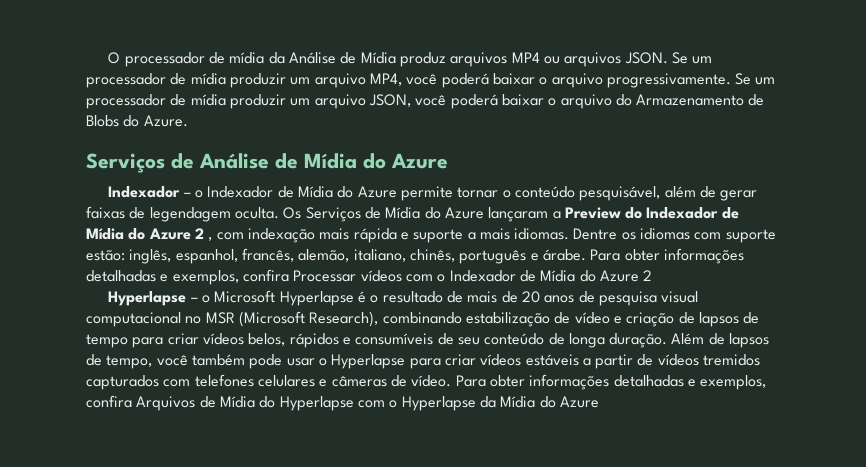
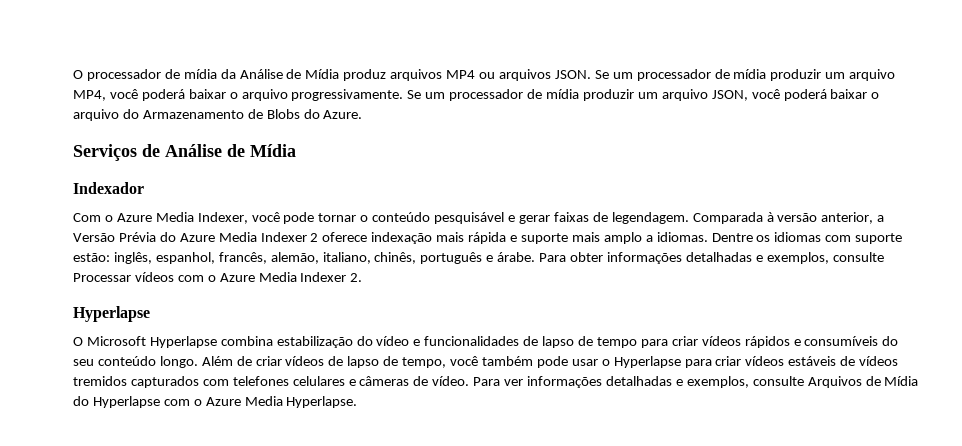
[363,153,448,169] [108,186,758,201] [86,206,739,222] [86,228,244,241] do Azure // Indexador – o Indexador de Mídia do Azure permite tornar o conteúdo pesquisável, além de gerar faixas de legendagem oculta. Os Serviços de Mídia do Azure lançaram a Preview do Indexador de Mídia do Azure 2 , com -> [73,182,144,194] [73,212,885,224] [73,232,368,242] // Indexador // Com o Azure Media Indexer, você pode tornar o conteúdo pesquisável e gerar faixas de legendagem. Comparada à versão anterior, a Versão Prévia do Azure Media Indexer 2 oferece
[467,228,510,240] a mais -> [571,232,653,244] mais amplo a
[242,269,289,282] confira -> [832,252,884,262] consulte
[449,270,653,282] [108,290,699,306] [86,311,739,327] Indexador de Mídia do Azure 2 // Hyperlapse – o Microsoft Hyperlapse é o resultado de mais de 20 anos de pesquisa visual computacional no MSR (Microsoft Research), combinando estabilização de vídeo e criação de lapsos -> [219,272,363,282] [73,306,150,322] [73,336,575,348] Azure Media Indexer 2. // Hyperlapse // O Microsoft Hyperlapse combina estabilização do vídeo e funcionalidades de lapso
[248,333,286,346] belos, -> (741, 341) none
[437,333,454,345] de -> [882,336,899,346] do
[548,333,770,348] de longa duração. Além de lapsos -> [159,356,380,368] longo. Além de criar vídeos de lapso
[582,354,634,369] a partir -> (837, 361) none
[489,374,767,390] [86,395,132,408] obter informações detalhadas e exemplos, confira -> [504,376,804,388] ver informações detalhadas e exemplos, consulte
[401,396,599,411] Hyperlapse da Mídia do Azure -> [205,396,358,408] Azure Media Hyperlapse.

